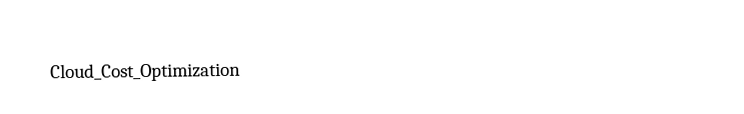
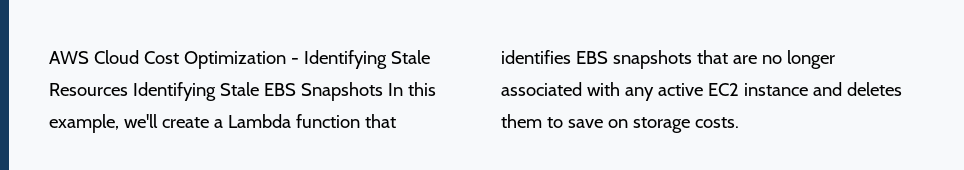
[50,61,241,83] Cloud_Cost_Optimization -> [49,50,430,69] [49,82,436,101] [49,114,396,133] [501,50,835,69] [501,82,902,101] [501,114,739,133] AWS Cloud Cost Optimization - Identifying Stale Resources Identifying Stale EBS Snapshots In this example, we'll create a Lambda function that identifies EBS snapshots that are no longer associated with any active EC2 instance and deletes them to save on storage costs.

